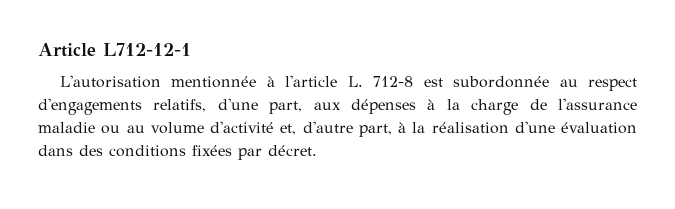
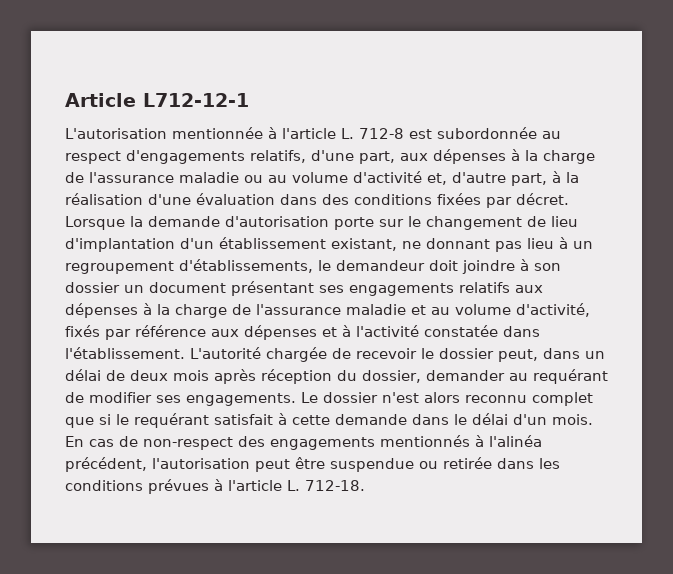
(317, 150) none -> [65,216,578,230] [65,237,593,252] [65,259,561,274] [65,281,543,296] [65,303,590,318] [65,325,540,340] [65,347,605,362] [65,369,608,384] [65,392,593,406] [65,413,593,428] [65,435,542,450] [65,457,560,472] [65,479,365,494] Lorsque la demande d'autorisation porte sur le changement de lieu d'implantation d'un établissement existant, ne donnant pas lieu à un regroupement d'établissements, le demandeur doit joindre à son dossier un document présentant ses engagements relatifs aux dépenses à la charge de l'assurance maladie et au volume d'activité, fixés par référence aux dépenses et à l'activité constatée dans l'établissement. L'autorité chargée de recevoir le dossier peut, dans un délai de deux mois après réception du dossier, demander au requérant de modifier ses engagements. Le dossier n'est alors reconnu complet que si le requérant satisfait à cette demande dans le délai d'un mois. En cas de non-respect des engagements mentionnés à l'alinéa précédent, l'autorisation peut être suspendue ou retirée dans les conditions prévues à l'article L. 712-18.

